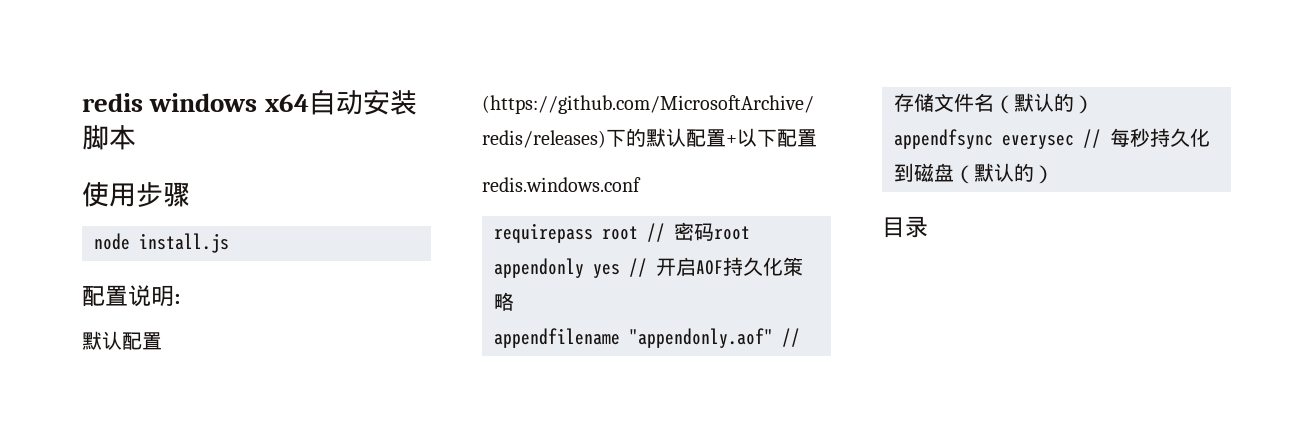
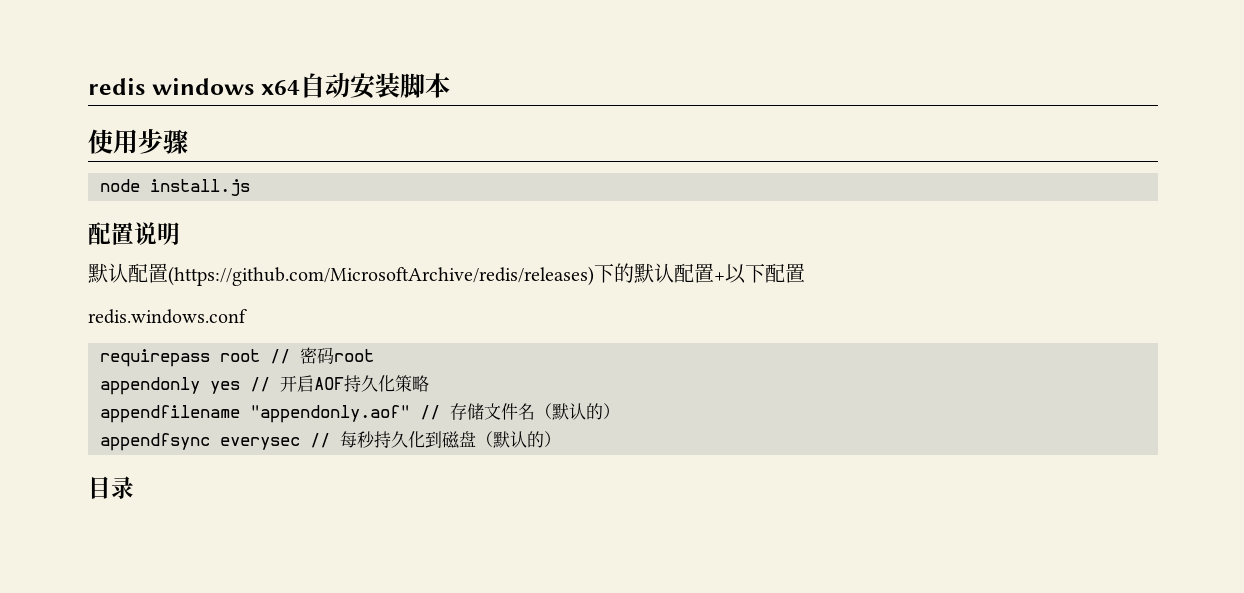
[174,294,180,304] : -> (180, 233) none

